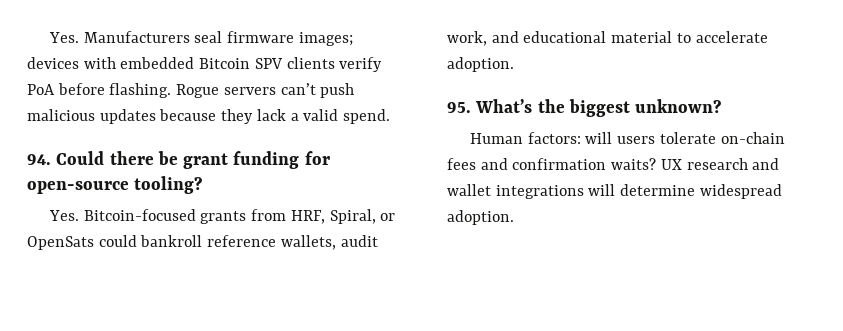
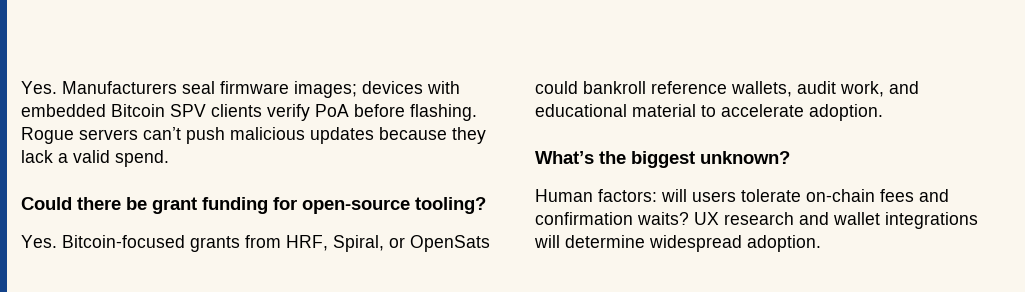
[27,154,51,165] 94. -> (169, 158) none
[447,102,471,113] 95. -> (883, 112) none

